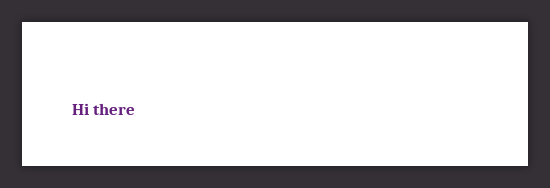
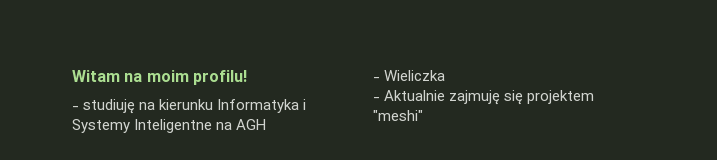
[72,103,136,115] Hi there -> [72,70,247,85] [72,99,307,114] [72,119,267,133] [373,70,446,81] [373,90,595,105] [373,110,423,121] Witam na moim profilu! // - studiuję na kierunku Informatyka i Systemy Inteligentne na AGH // - Wieliczka // - Aktualnie zajmuję się projektem "meshi"

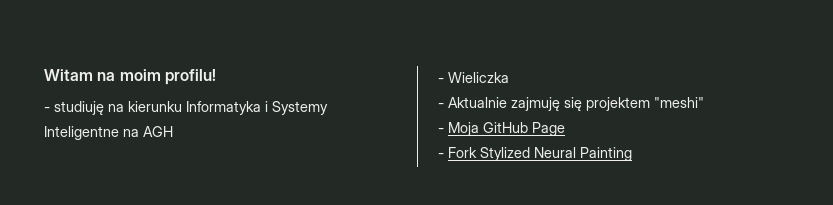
(423, 115) none -> [438,122,565,136] [438,147,632,161] // - Moja GitHub Page // - Fork Stylized Neural Painting

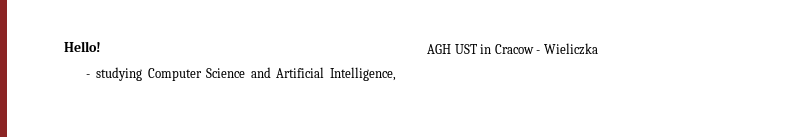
[44,69,216,85] [44,101,328,115] [44,126,173,140] [438,72,509,83] [438,97,704,111] [438,122,565,136] [438,147,632,161] Witam na moim profilu! // - studiuję na kierunku Informatyka i Systemy Inteligentne na AGH // - Wieliczka // - Aktualnie zajmuję się projektem "meshi" // - Moja GitHub Page // - Fork Stylized Neural Painting -> [64,41,101,52] [86,67,397,81] [427,43,598,55] Hello! // - studying Computer Science and Artificial Intelligence, AGH UST in Cracow - Wieliczka

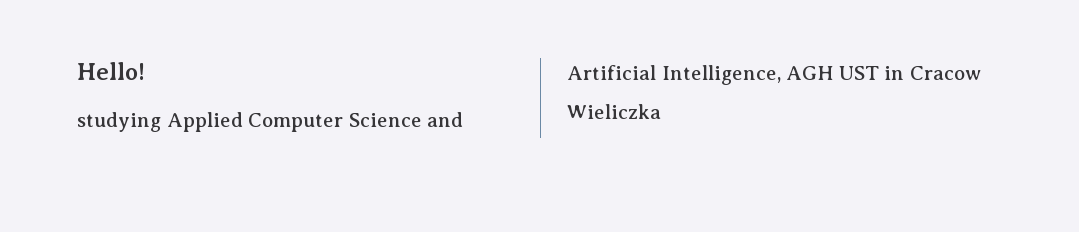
[86,67,142,81] - studying -> [77,112,243,132] studying Applied
[536,50,541,54] - -> (981, 73) //

